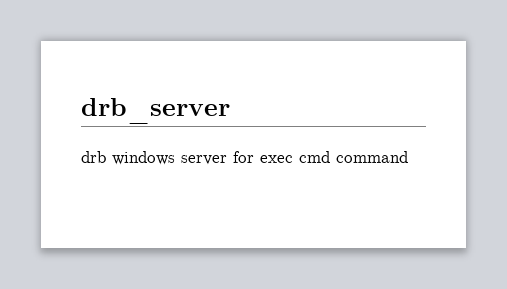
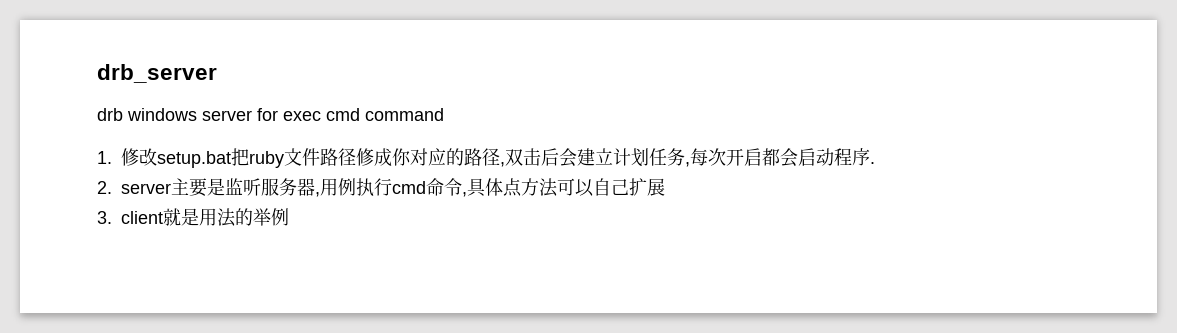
(408, 157) none -> [97,148,875,168] [97,178,665,197] [97,208,289,227] // 1.修改setup.bat把ruby文件路径修成你对应的路径,双击后会建立计划任务,每次开启都会启动程序. // 2. server主要是监听服务器,用例执行cmd命令,具体点方法可以自己扩展 // 3. client就是用法的举例

